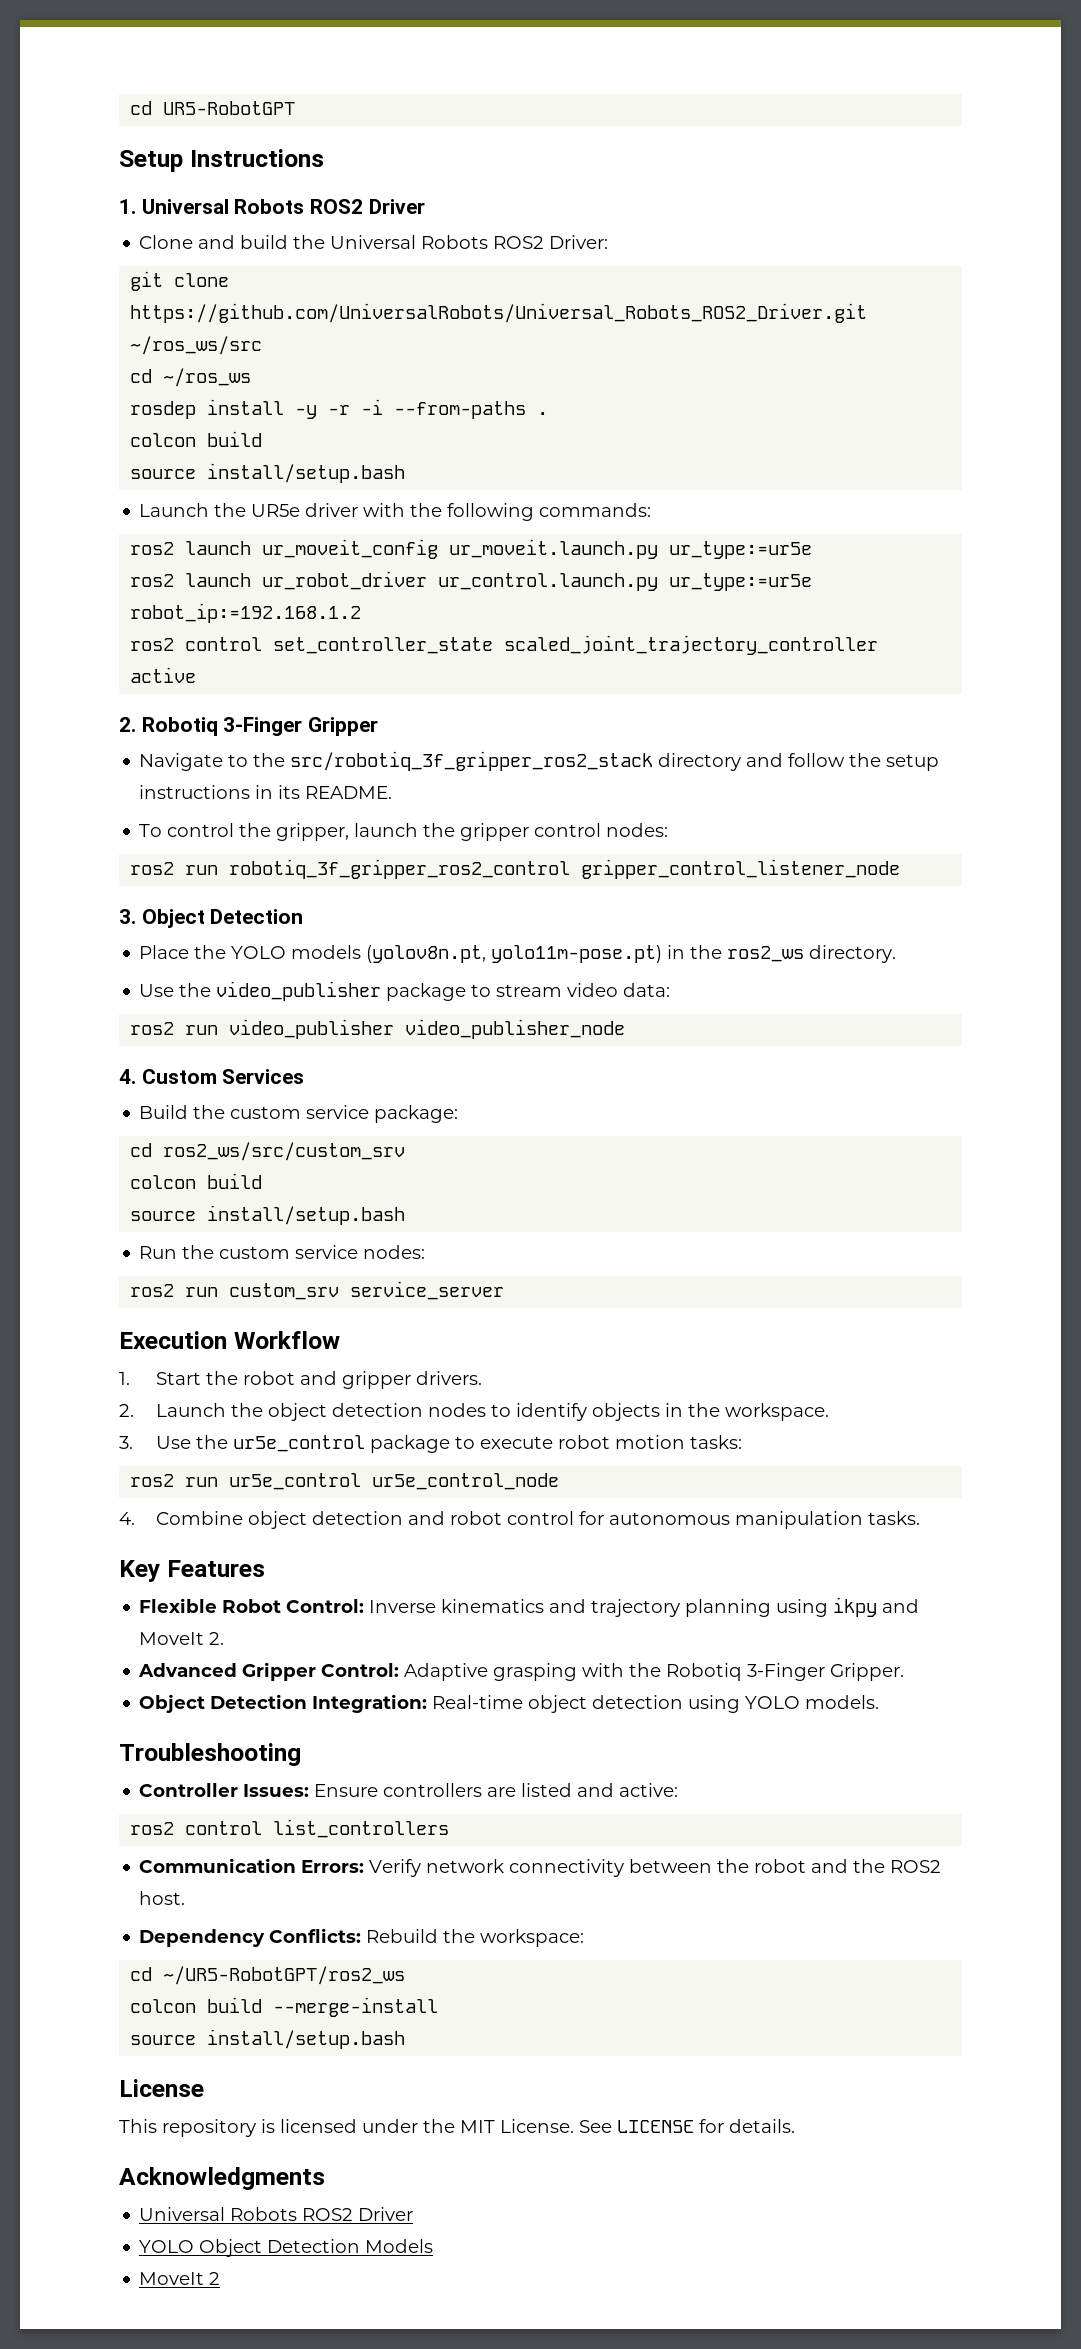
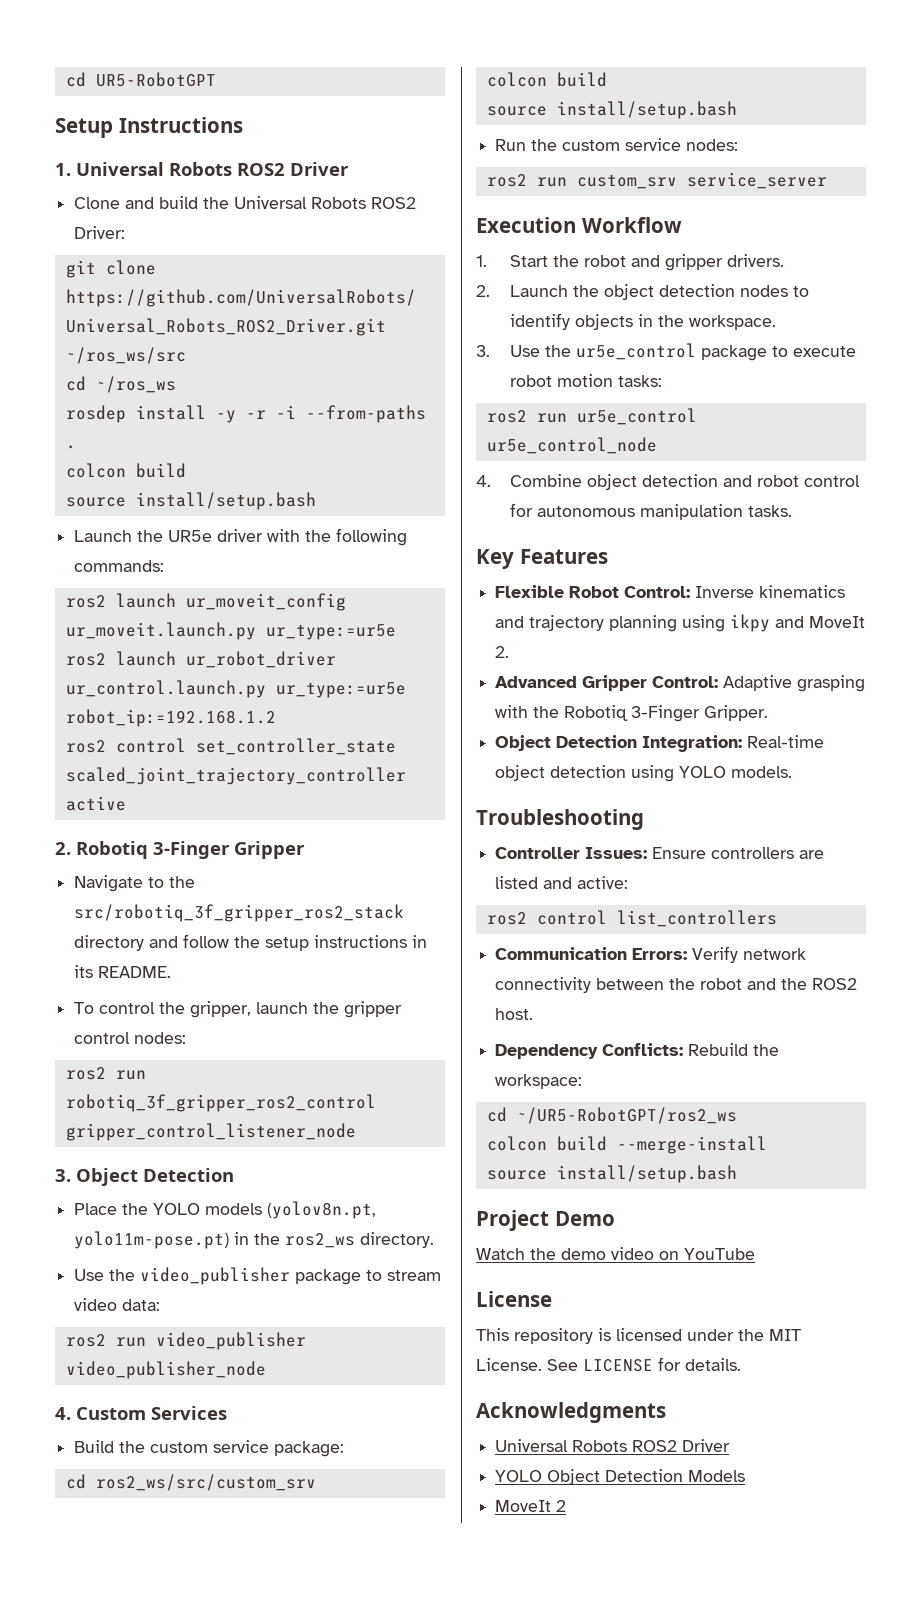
(406, 2039) none -> [476,1210,615,1231] [476,1247,755,1260] // Project Demo // Watch the demo video on YouTube

